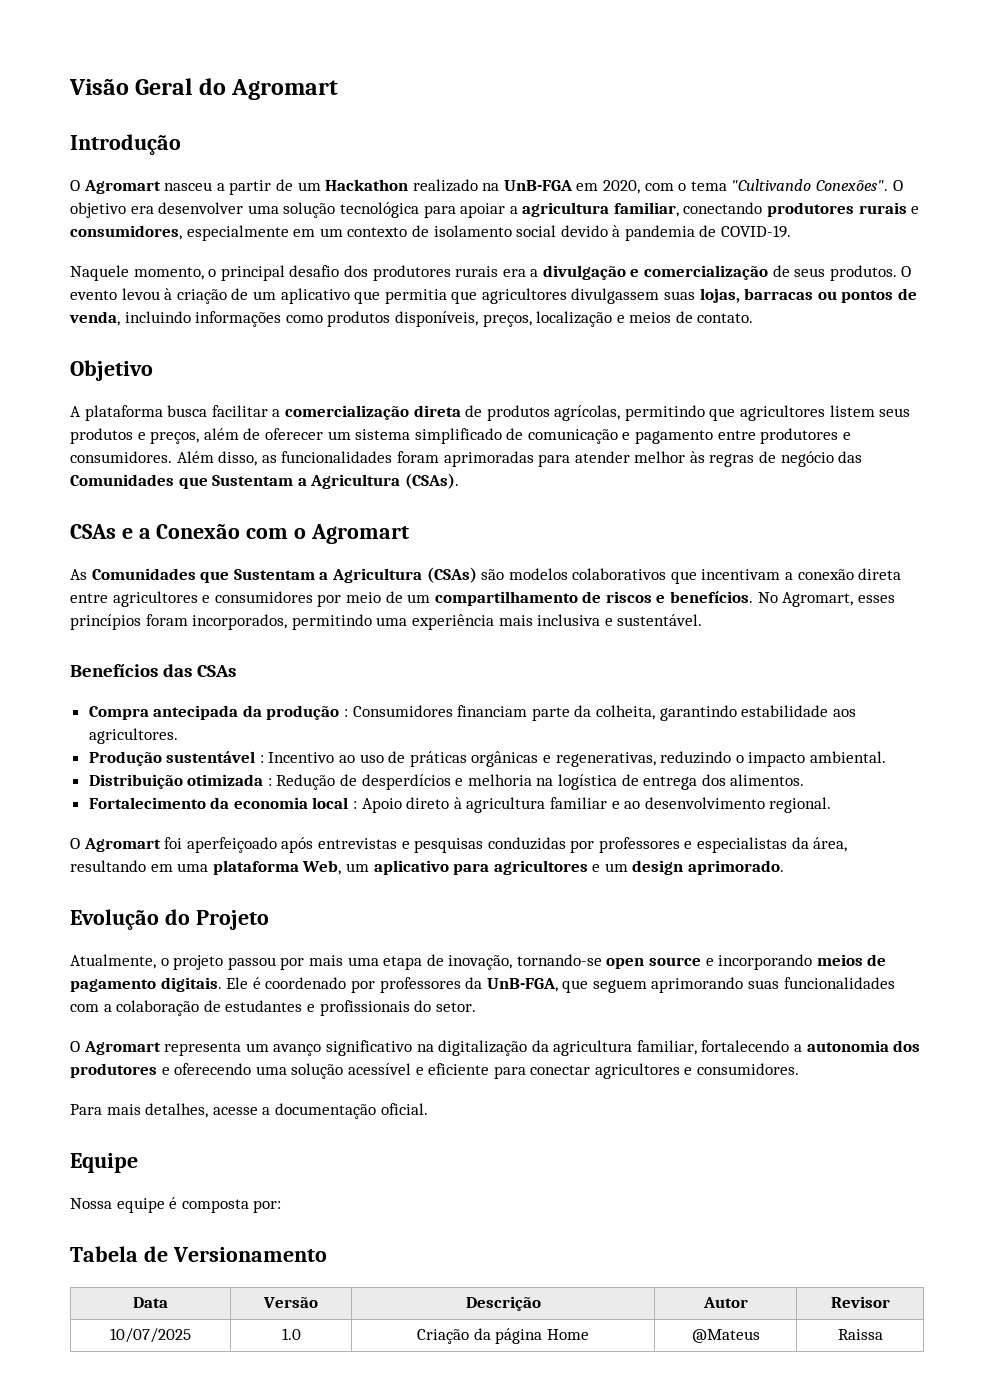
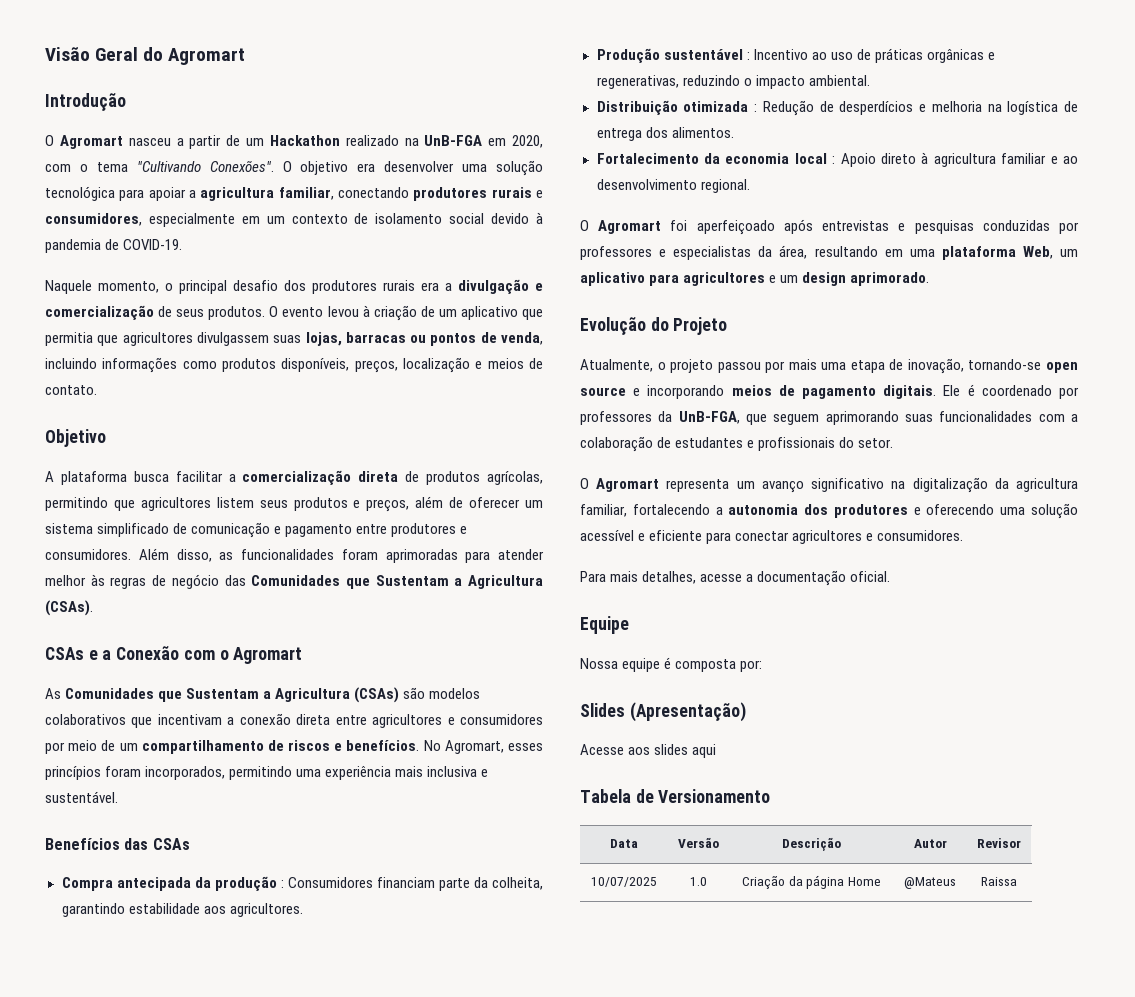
(282, 1206) none -> [580,702,746,722] [580,744,717,758] // Slides (Apresentação) // Acesse aos slides aqui

